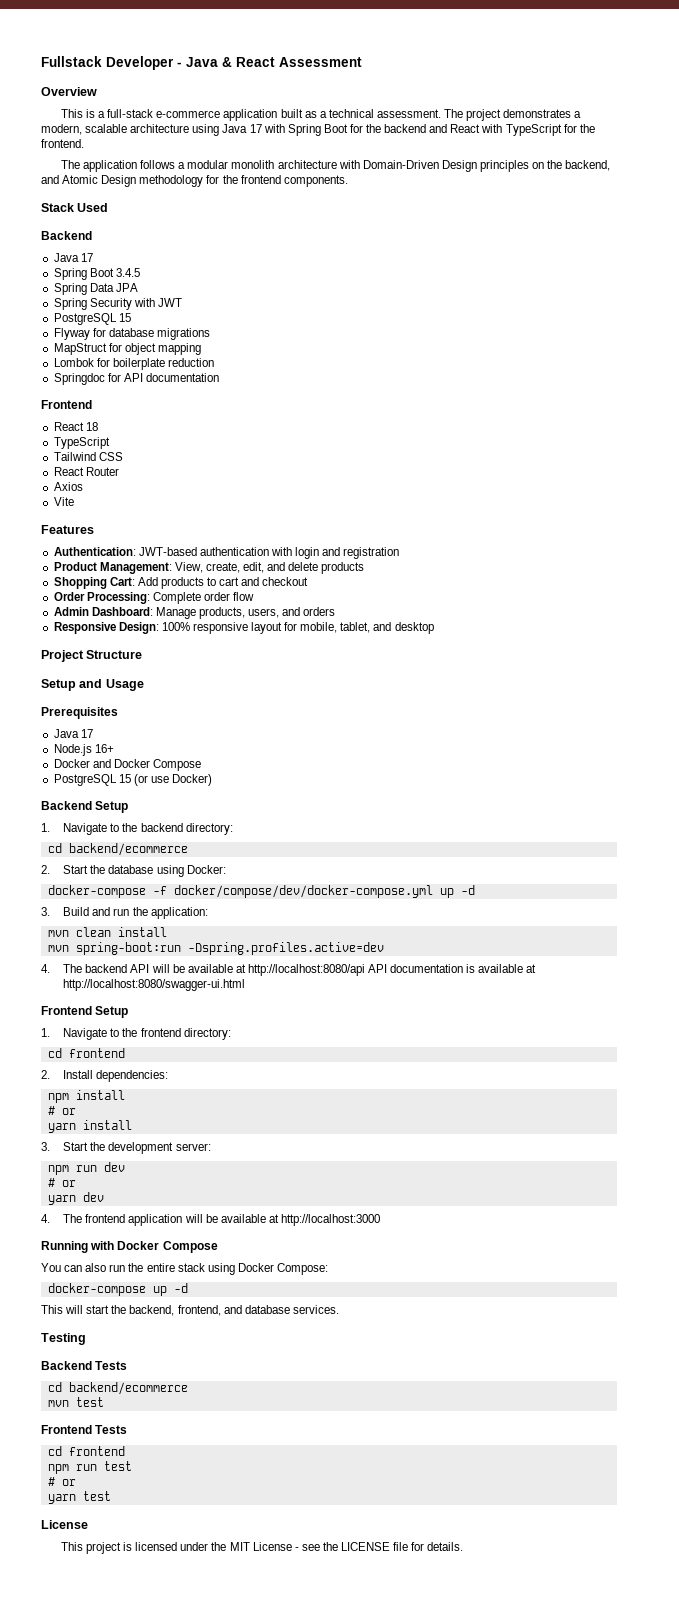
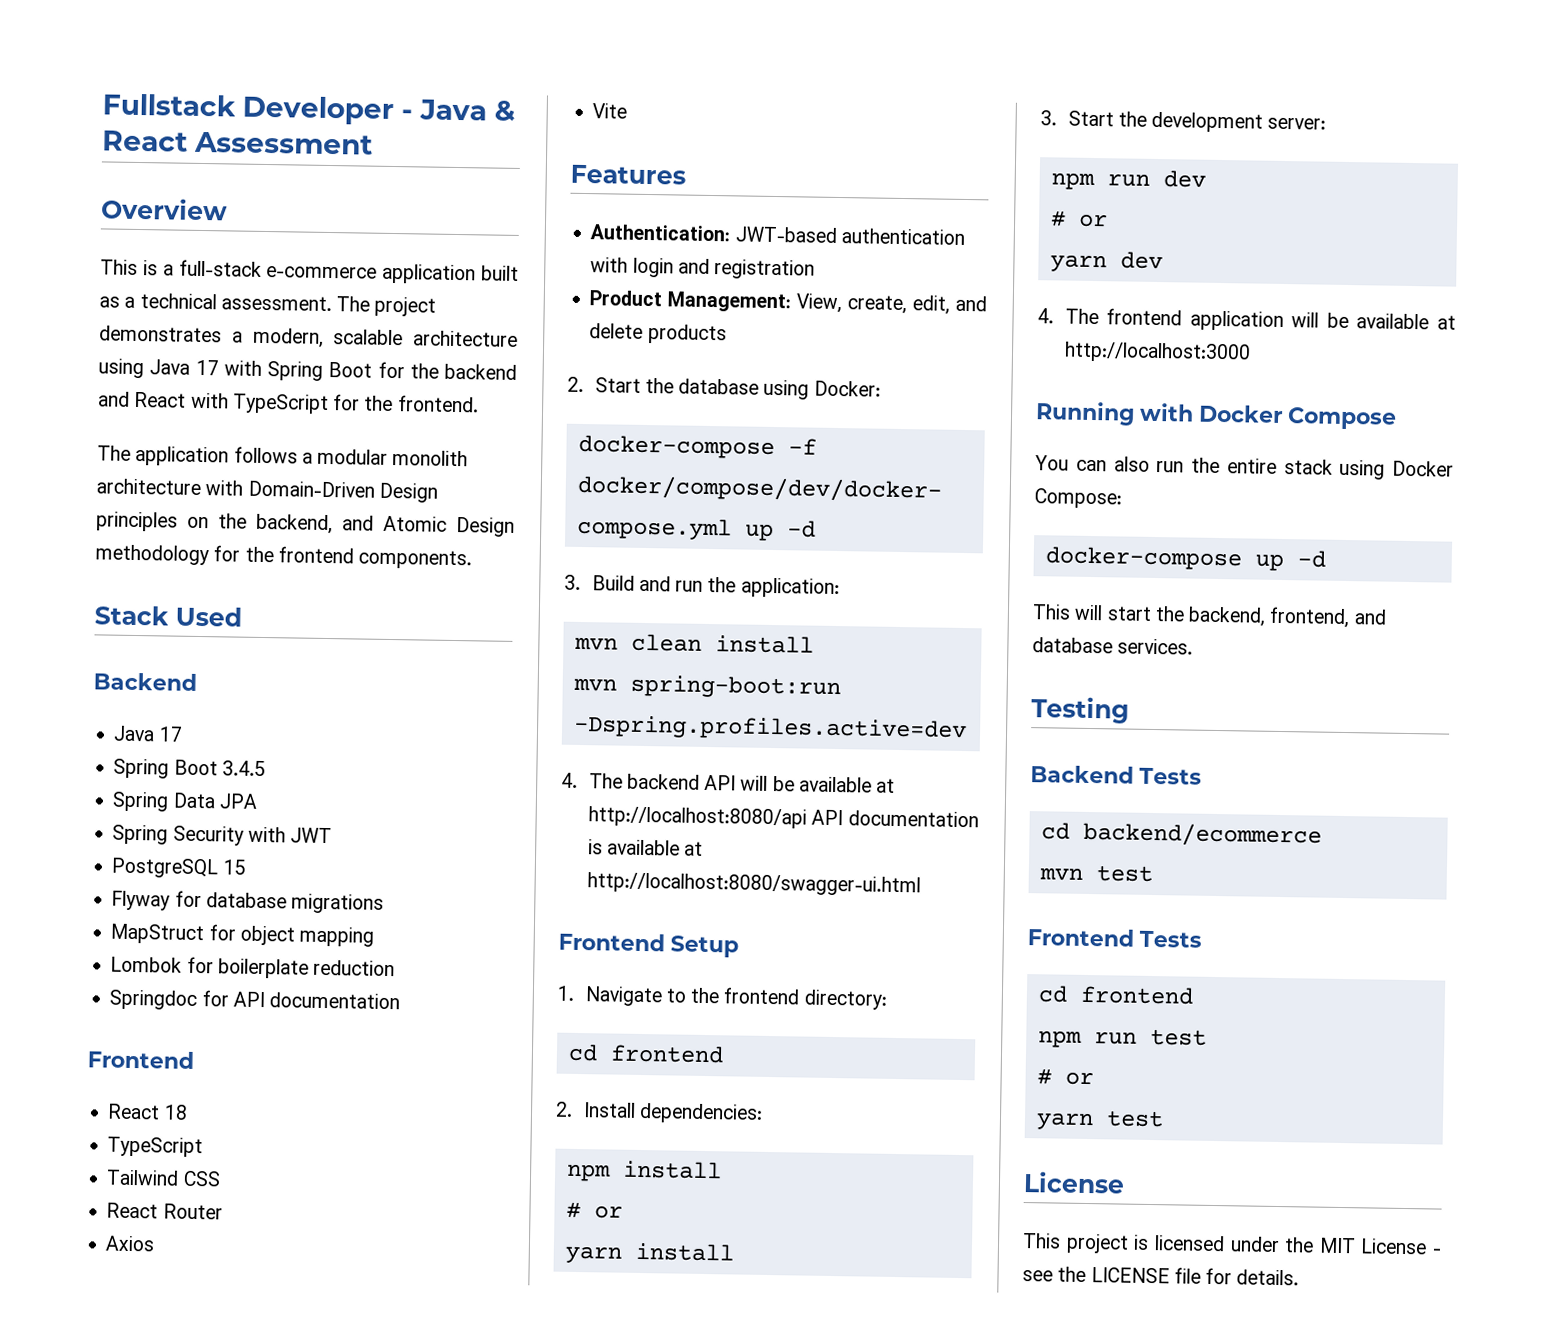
[53,577,309,589] [53,592,255,604] [53,607,336,619] [53,622,434,634] [41,650,143,662] [41,679,144,691] [41,707,118,719] [53,729,93,738] [53,744,114,756] [53,759,201,771] [53,774,213,786] [41,801,129,813] [41,823,233,835] [47,843,188,856] // Shopping Cart: Add products to cart and checkout // Order Processing: Complete order flow // Admin Dashboard: Manage products, users, and orders // Responsive Design: 100% responsive layout for mobile, tablet, and desktop // Project Structure // Setup and Usage // Prerequisites // Java 17 // Node.js 16+ // Docker and Docker Compose // PostgreSQL 15 (or use Docker) // Backend Setup // 1. Navigate to the backend directory: // cd backend/ecommerce -> (727, 334) none

